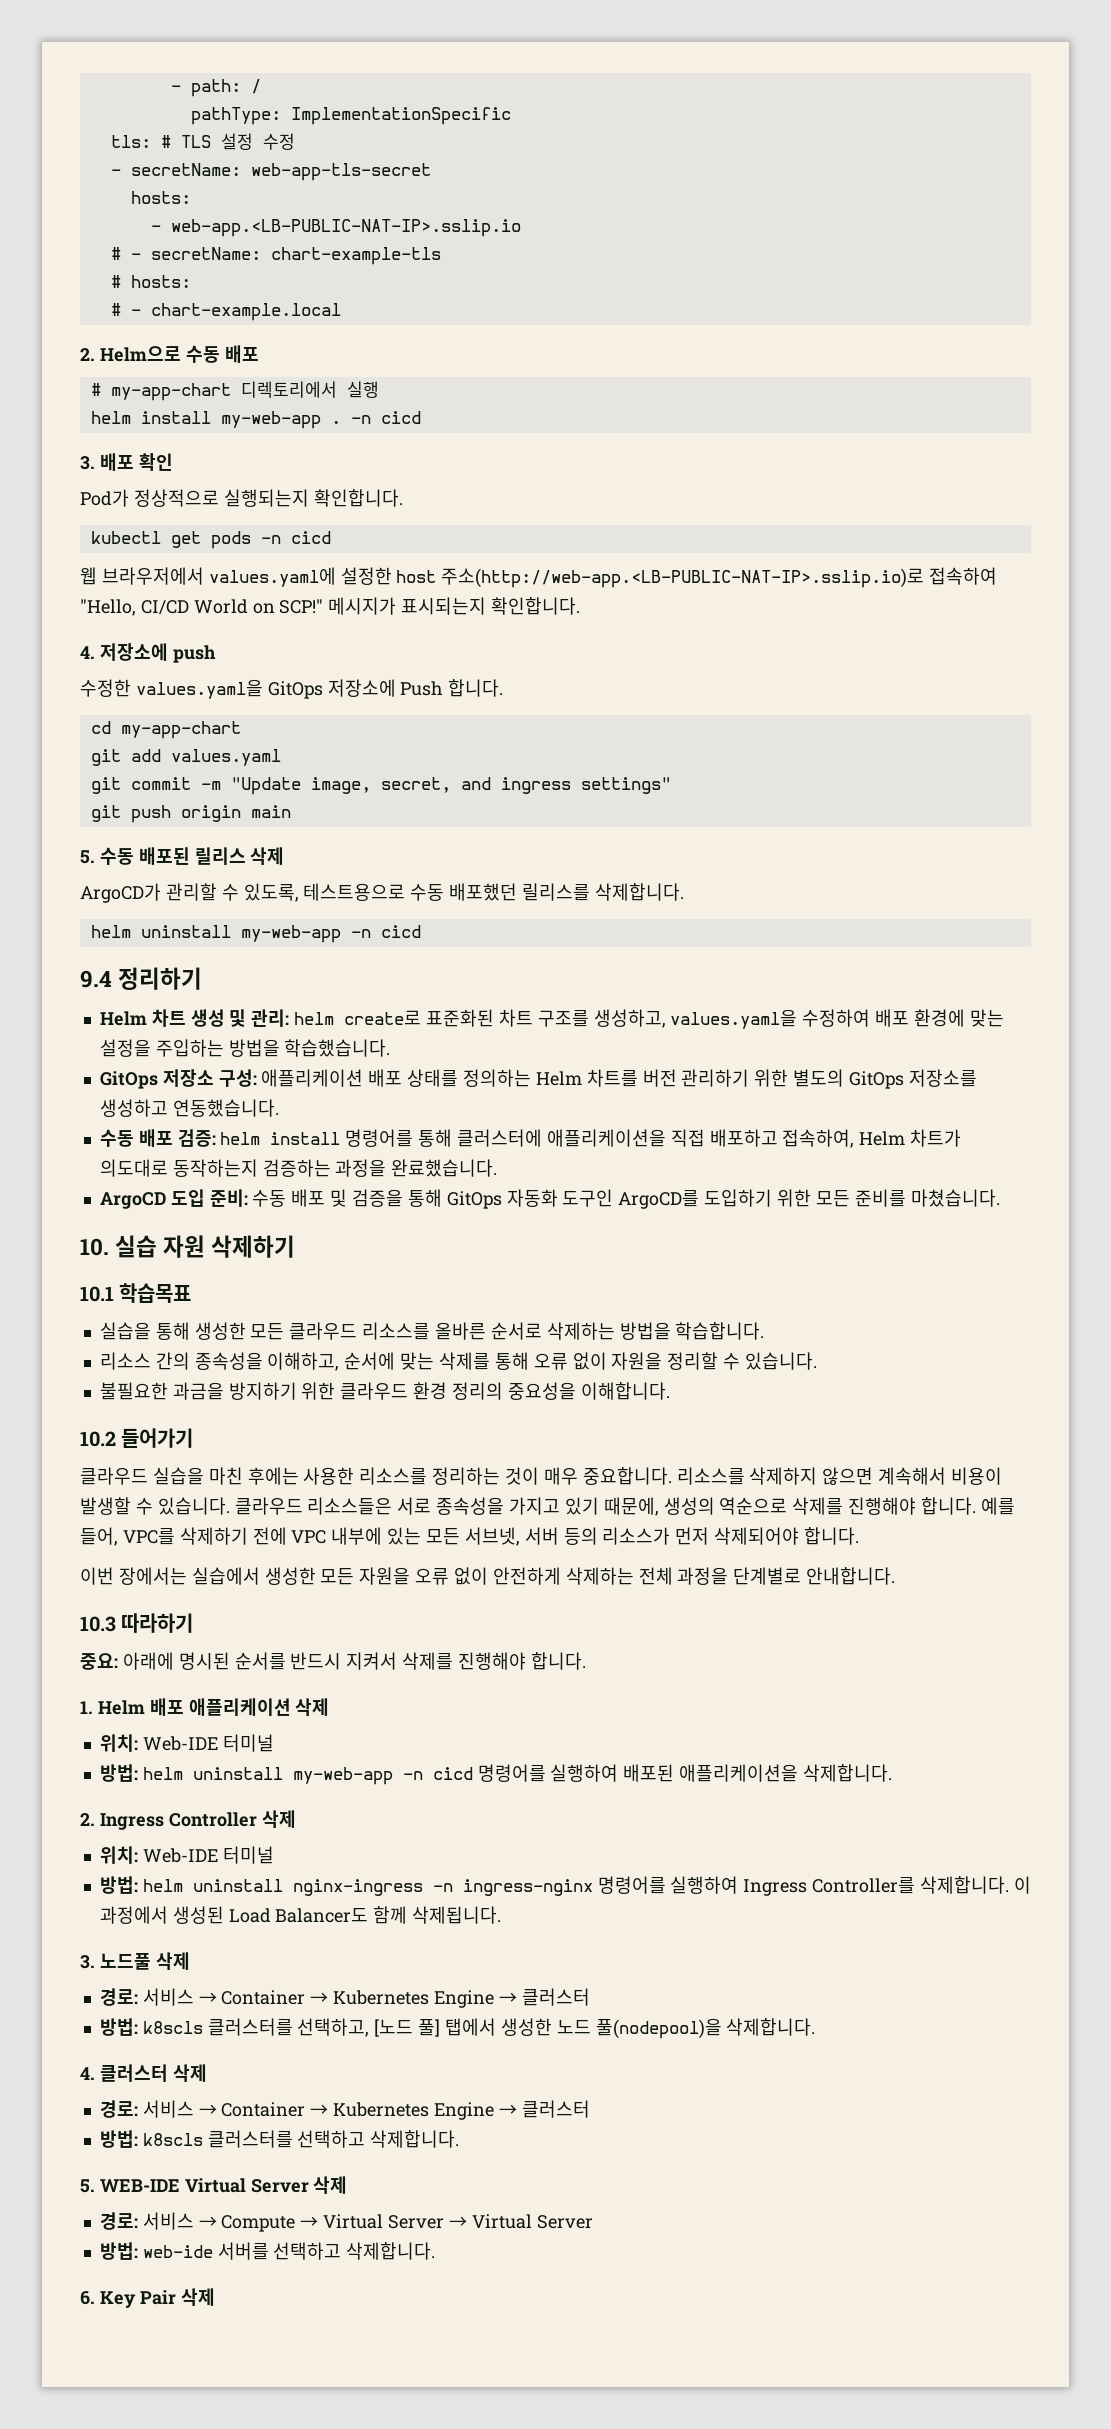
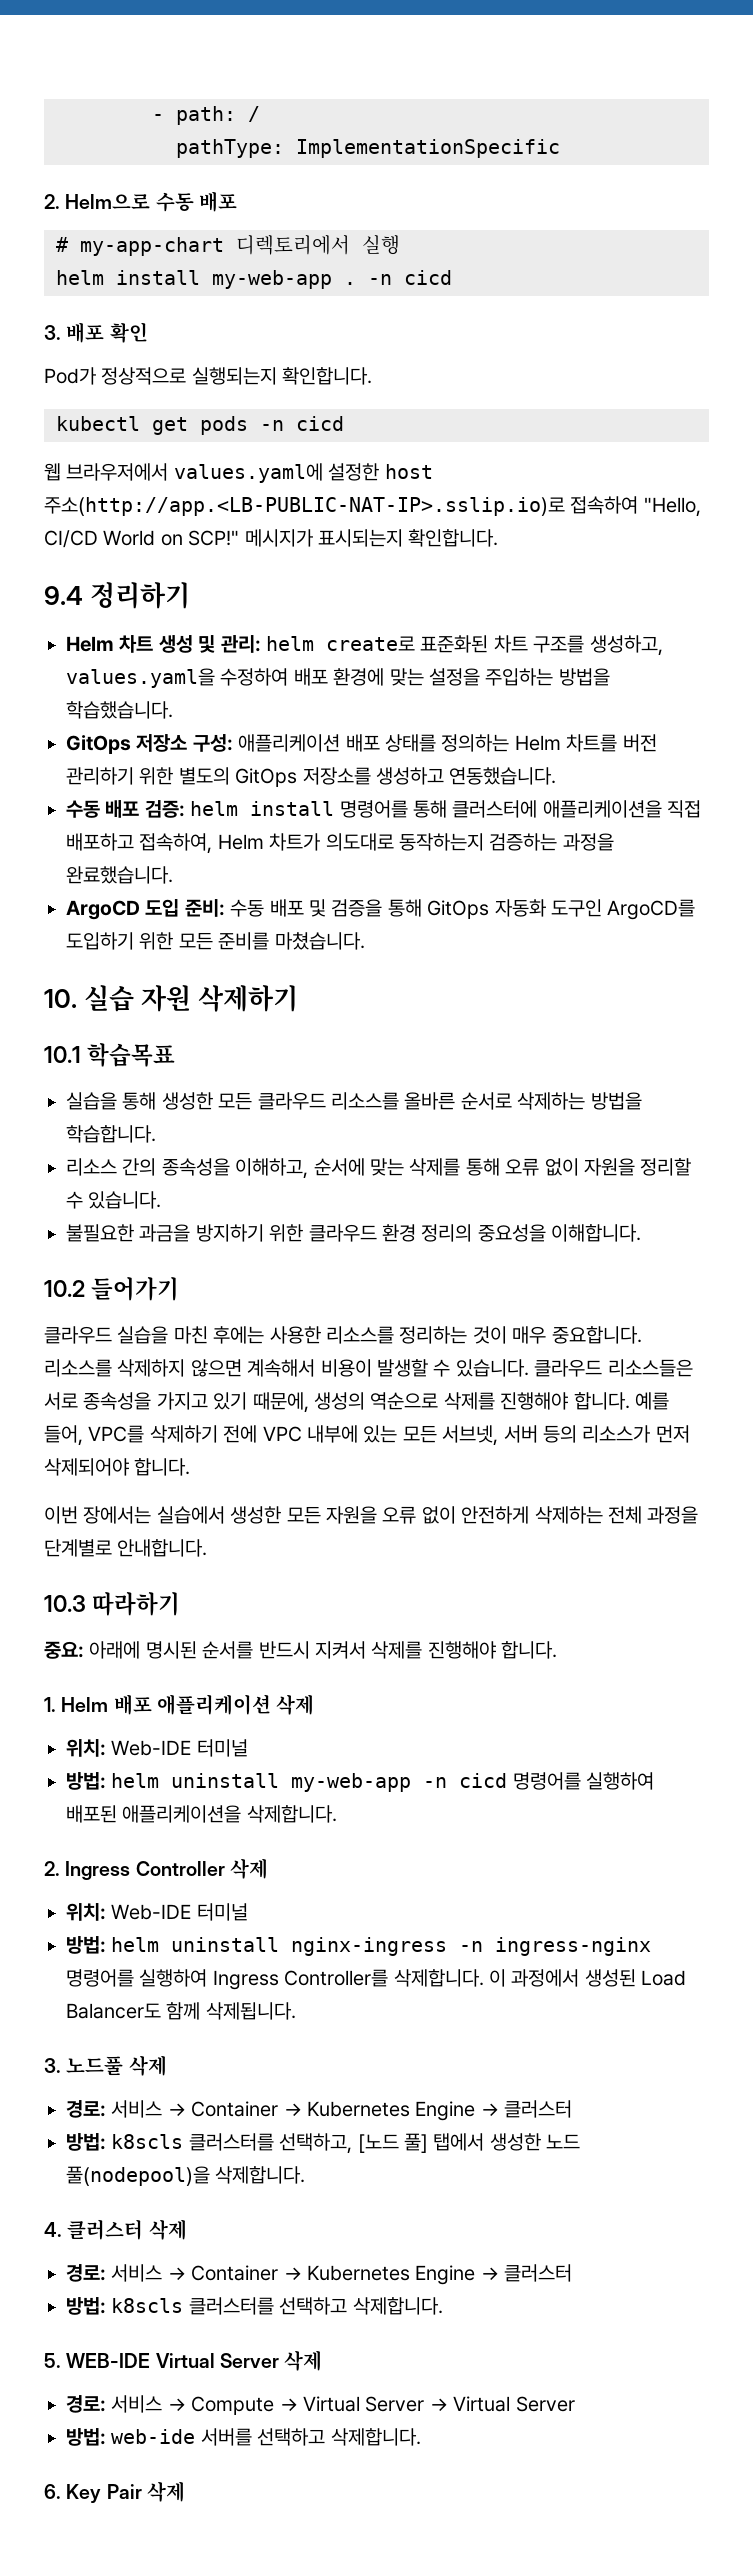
[110,133,295,150] [110,163,431,181] [130,191,191,204] [150,219,521,237] [110,247,441,265] [110,275,191,288] [110,303,341,321] // tls: # TLS 설정 수정 // - secretName: web-app-tls-secret // hosts: // - web-app.<LB-PUBLIC-NAT-IP>.sslip.io // # - secretName: chart-example-tls // # hosts: // # - chart-example.local -> (560, 148) none
[441,568,925,588] 주소(http://web-app.<LB-PUBLIC-NAT-IP>.sslip.io)로 -> [44,497,565,516] 주소(http://app.<LB-PUBLIC-NAT-IP>.sslip.io)로
[80,643,216,663] [80,679,504,699] [90,721,241,739] [90,749,281,766] [90,777,671,795] [90,805,291,823] [80,847,285,865] [80,883,684,903] [90,925,421,943] // 4. 저장소에 push // 수정한 values.yaml을 GitOps 저장소에 Push 합니다. // cd my-app-chart // git add values.yaml // git commit -m "Update image, secret, and ingress settings" // git push origin main // 5. 수동 배포된 릴리스 삭제 // ArgoCD가 관리할 수 있도록, 테스트용으로 수동 배포했던 릴리스를 삭제합니다. // helm uninstall my-web-app -n cicd -> (499, 538) none

